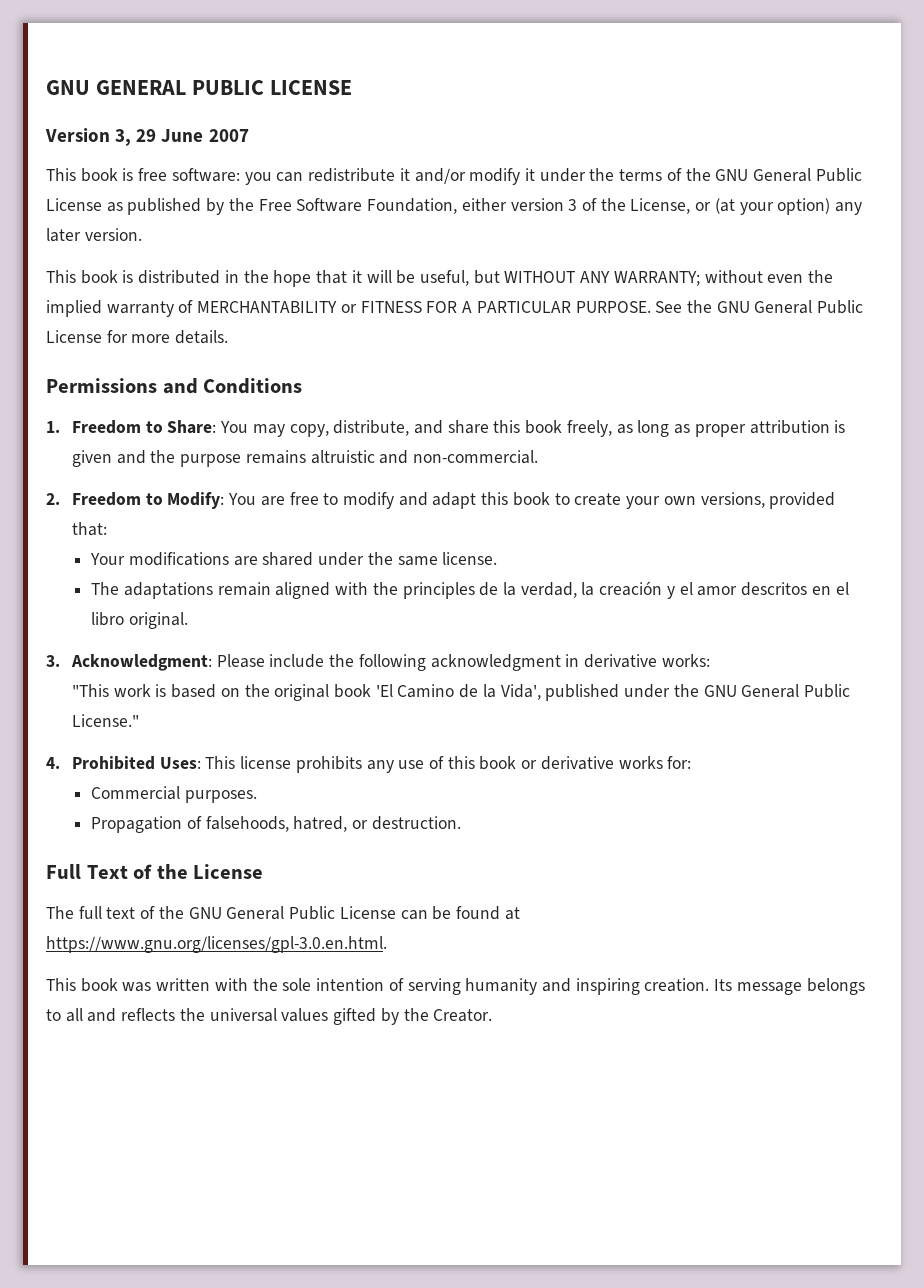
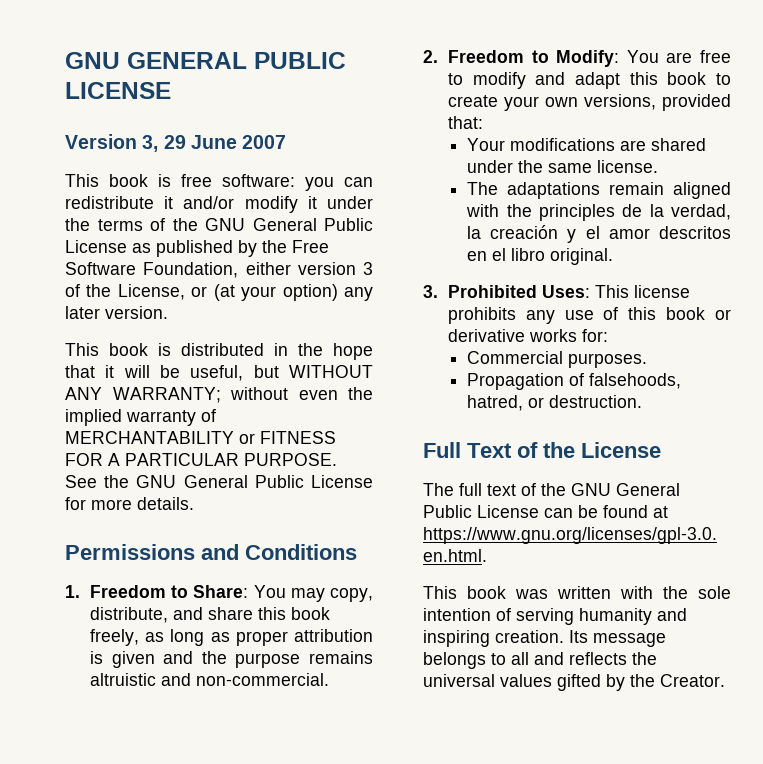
[70,654,710,671] [71,684,850,701] [71,714,139,727] [46,757,60,769] Acknowledgment: Please include the following acknowledgment in derivative works: // "This work is based on the original book 'El Camino de la Vida', published under the GNU General Public License." // 4. -> (438, 291) none

